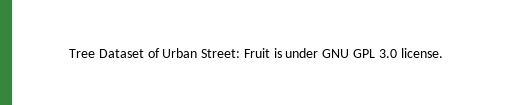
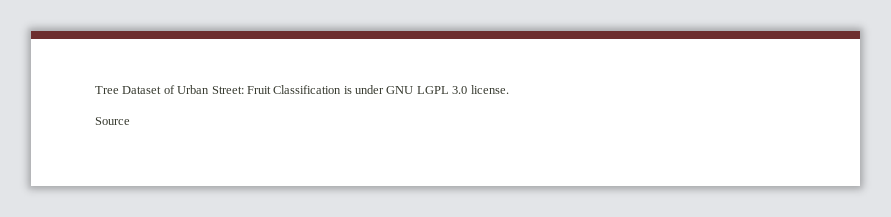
(270, 53) none -> [273,85,342,94] Classification
[353,49,376,58] GPL -> [416,86,449,94] LGPL
(443, 53) none -> [95,117,130,125] // Source

